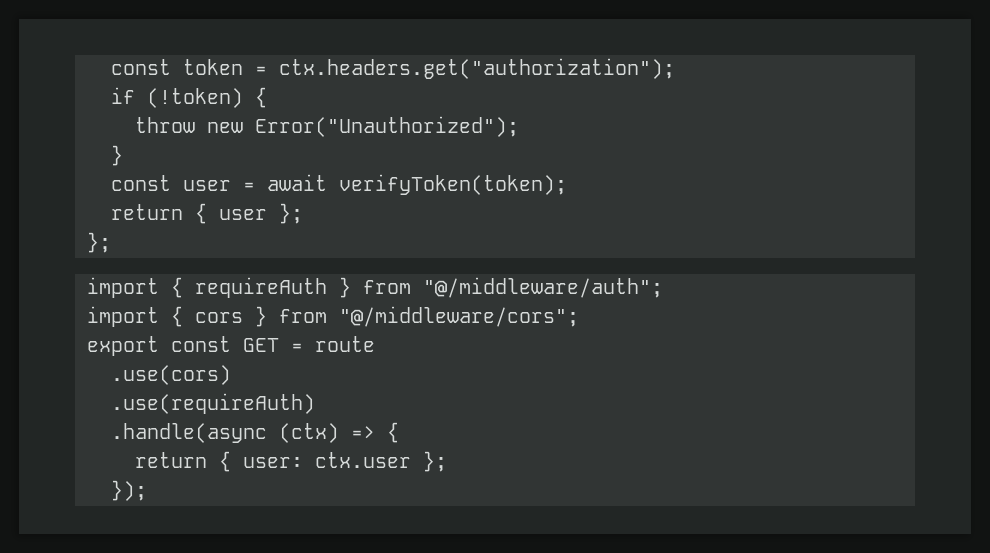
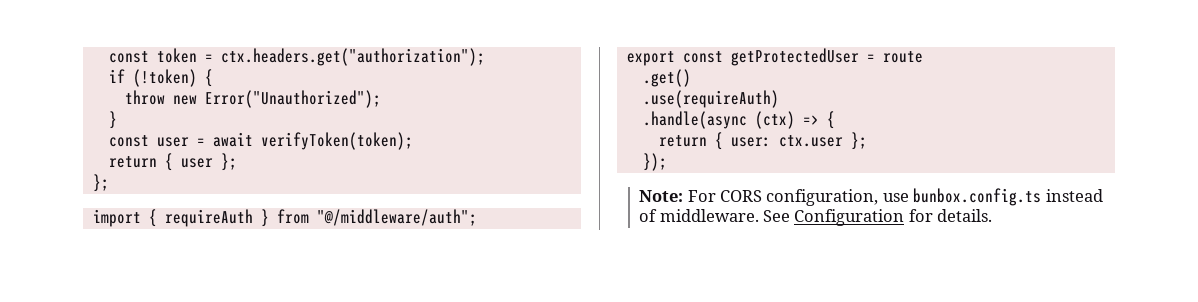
[87,306,580,327] // import { cors } from "@/middleware/cors"; -> (477, 217) none
[243,338,280,352] GET -> [730,48,859,66] getProtectedUser
[111,365,232,385] .use(cors) -> [642,69,691,87] .get()
(148, 490) none -> [639,188,1103,206] [639,209,993,226] // Note: For CORS configuration, use bunbox.config.ts instead of middleware. See Configuration for details.

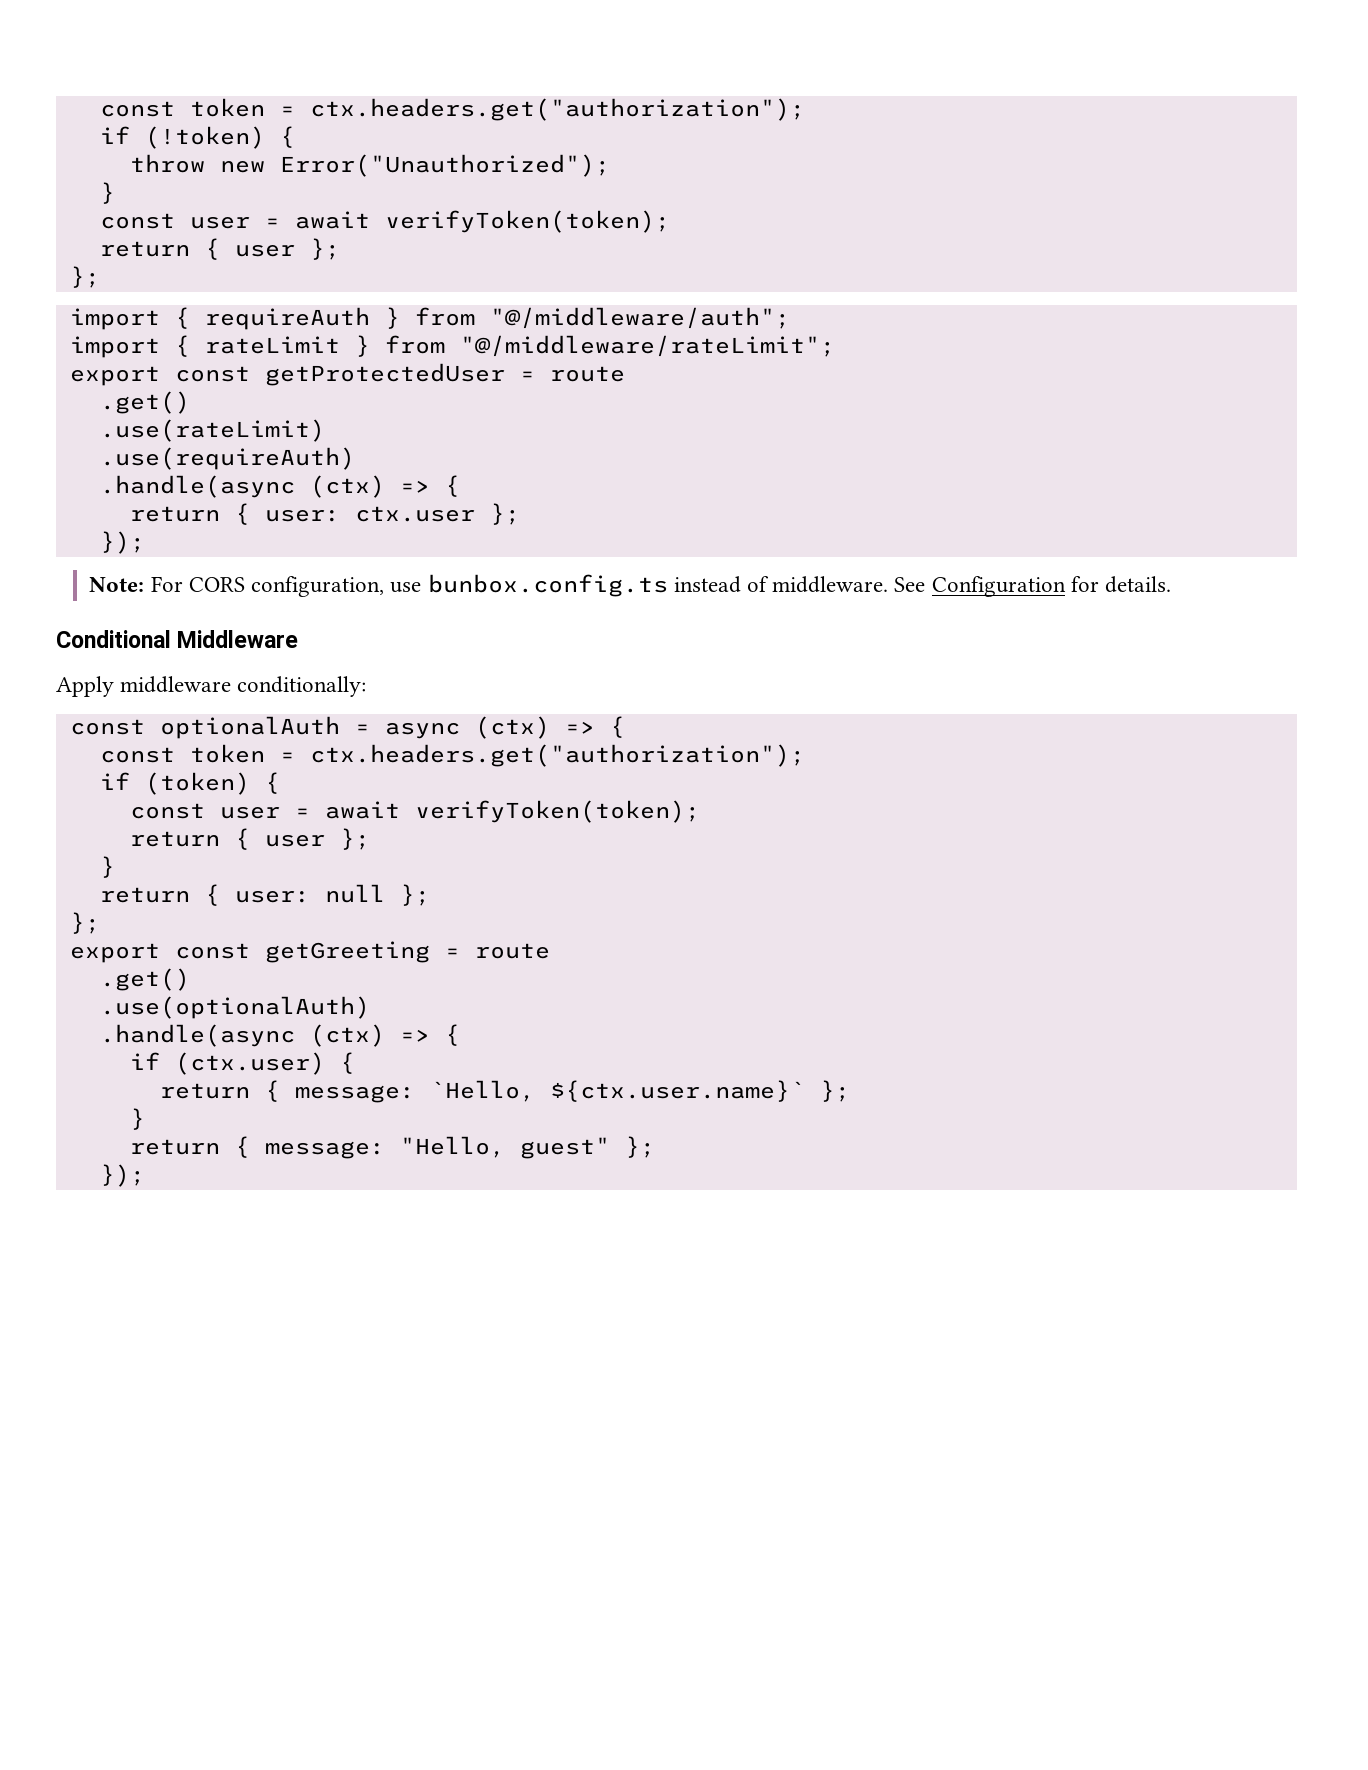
(477, 217) none -> [69,335,835,358] // import { rateLimit } from "@/middleware/rateLimit";
(691, 78) none -> [99,419,325,442] // .use(rateLimit)
(993, 215) none -> [56,630,299,648] [56,676,367,697] [69,716,625,739] [99,744,805,767] [99,772,280,795] [129,800,700,823] [129,828,370,850] [99,856,115,878] [99,884,430,906] [69,912,100,934] [69,941,550,963] [99,968,190,991] [99,996,370,1019] [99,1024,460,1047] [129,1052,355,1075] [159,1080,850,1103] [129,1108,145,1130] [129,1136,655,1159] [99,1164,145,1187] // Conditional Middleware // Apply middleware conditionally: // const optionalAuth = async (ctx) => { // const token = ctx.headers.get("authorization"); // if (token) { // const user = await verifyToken(token); // return { user }; // } // return { user: null }; // }; // export const getGreeting = route // .get() // .use(optionalAuth) // .handle(async (ctx) => { // if (ctx.user) { // return { message: `Hello, ${ctx.user.name}` }; // } // return { message: "Hello, guest" }; // });

